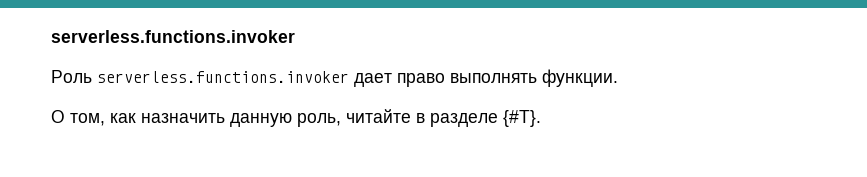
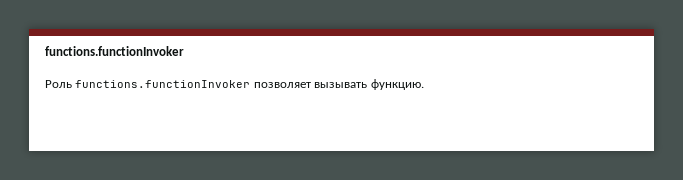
[51,30,295,43] serverless.functions.invoker -> [45,46,184,56] functions.functionInvoker
[97,69,618,87] [51,109,541,127] serverless.functions.invoker дает право выполнять функции. // О том, как назначить данную роль, читайте в разделе {#T}. -> [75,79,424,90] functions.functionInvoker позволяет вызывать функцию.

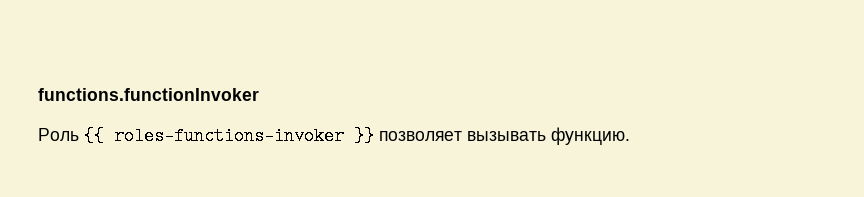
[75,80,251,88] functions.functionInvoker -> [84,127,374,145] {{ roles-functions-invoker }}

